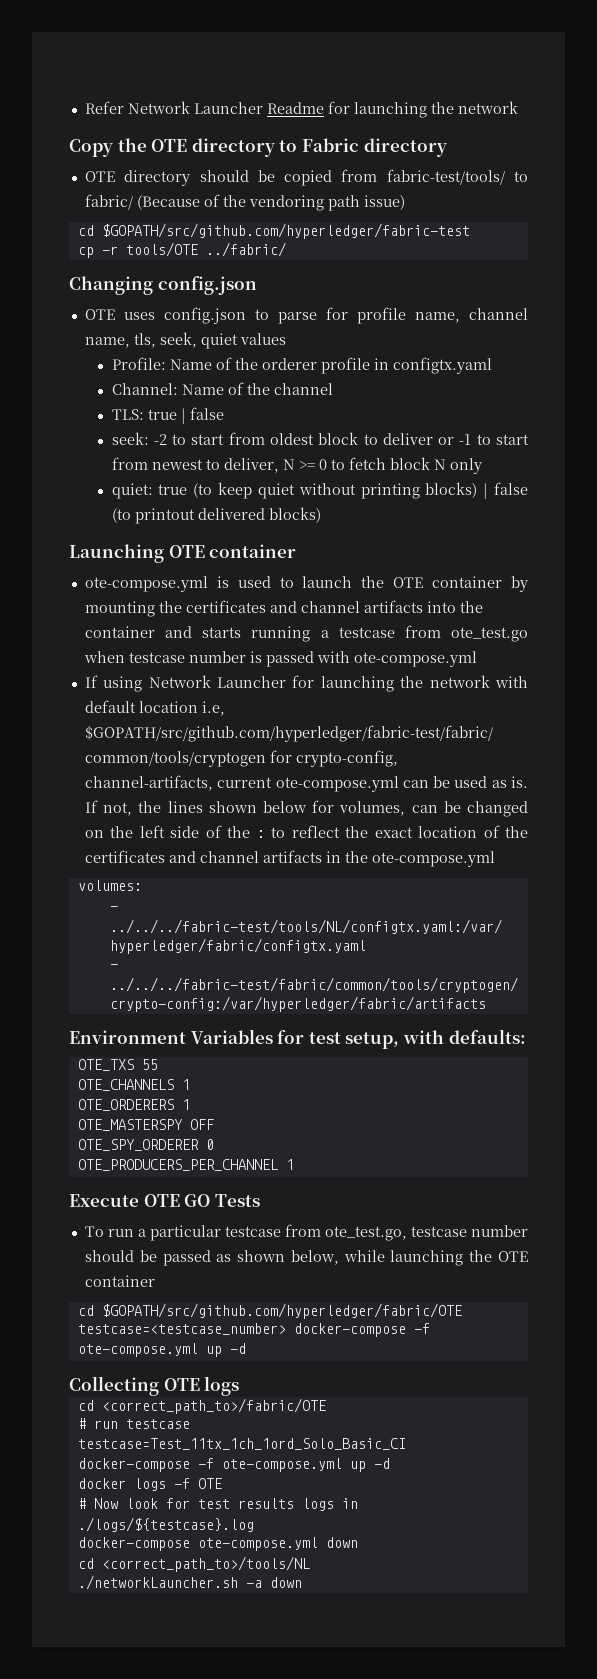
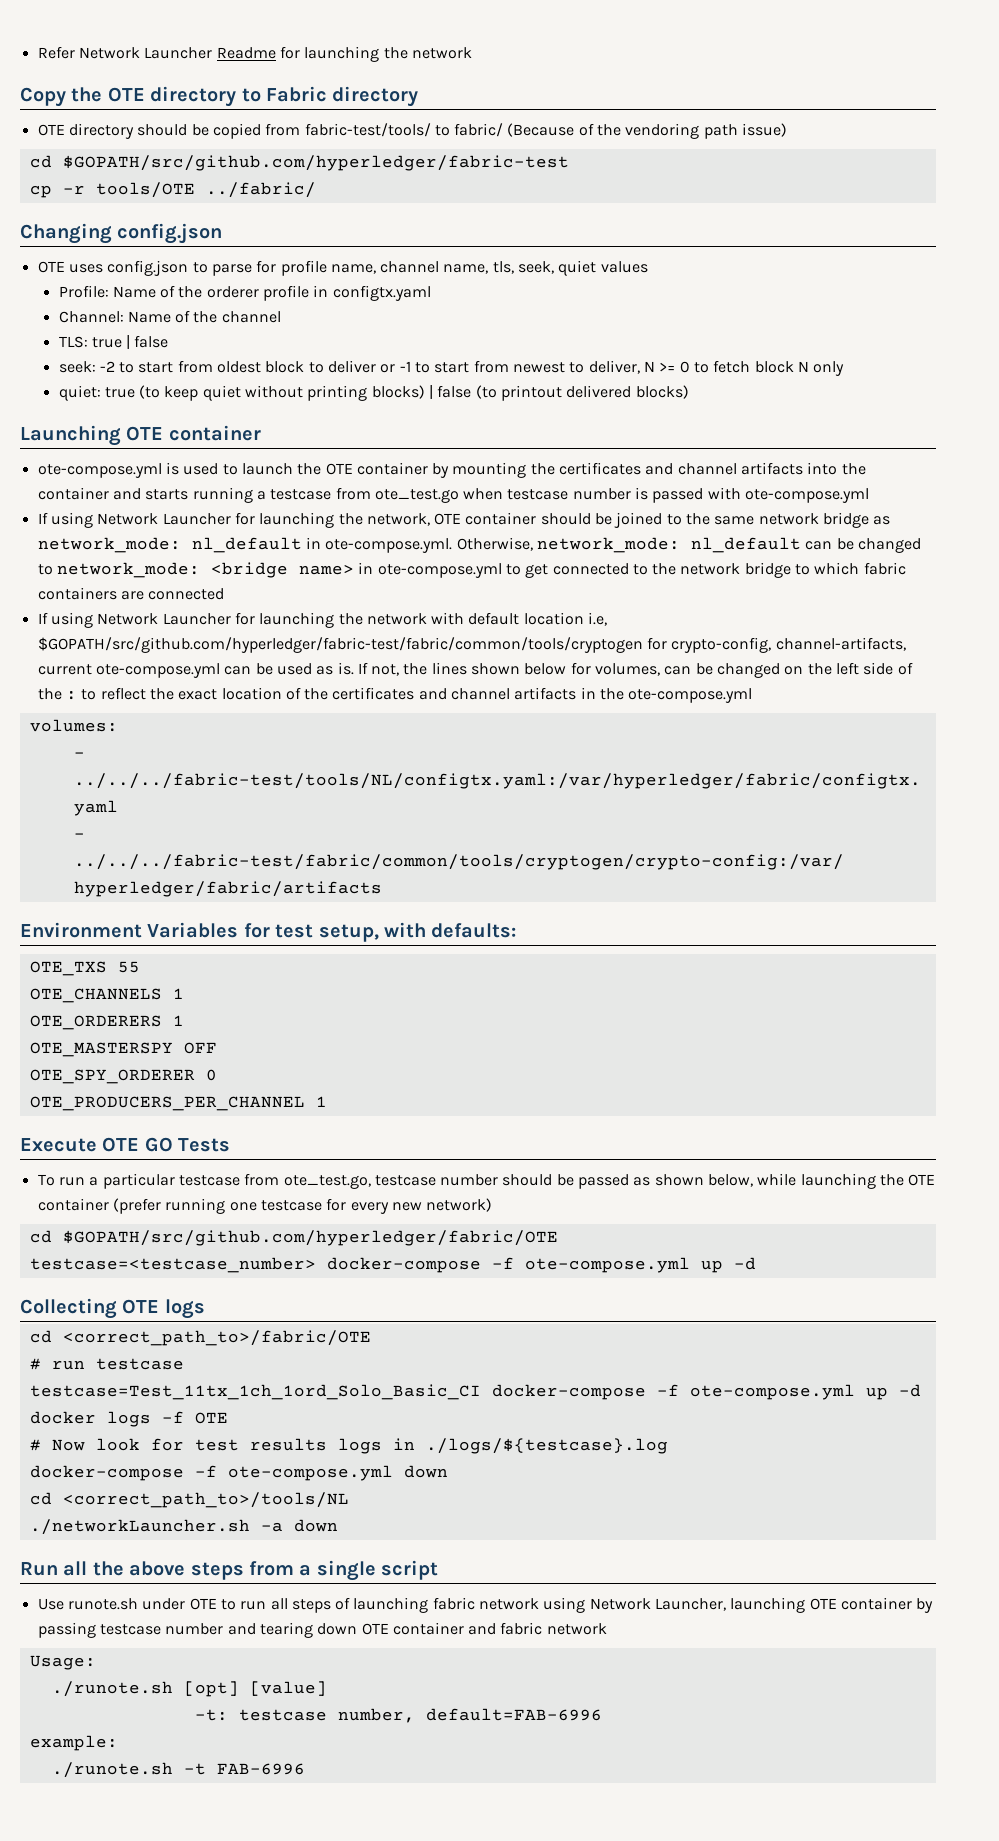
(477, 659) none -> [37,512,891,528] [37,537,921,553] [37,562,906,578] [37,587,225,600] // If using Network Launcher for launching the network, OTE container should be joined to the same network bridge as network_mode: nl_default in ote-compose.yml. Otherwise, network_mode: nl_default can be changed to network_mode: <bridge name> in ote-compose.yml to get connected to the network bridge to which fabric containers are connected
(155, 1281) none -> [112,1198,493,1214] (prefer running one testcase for every new network)
(190, 1544) none -> [194,1465,217,1477] -f
(302, 1582) none -> [20,1560,439,1581] [37,1597,934,1613] [37,1622,607,1638] [29,1655,96,1670] [51,1681,327,1697] [194,1708,602,1723] [29,1735,118,1751] [51,1762,305,1778] // Run all the above steps from a single script // Use runote.sh under OTE to run all steps of launching fabric network using Network Launcher, launching OTE container by passing testcase number and tearing down OTE container and fabric network // Usage: // ./runote.sh [opt] [value] // -t: testcase number, default=FAB-6996 // example: // ./runote.sh -t FAB-6996

